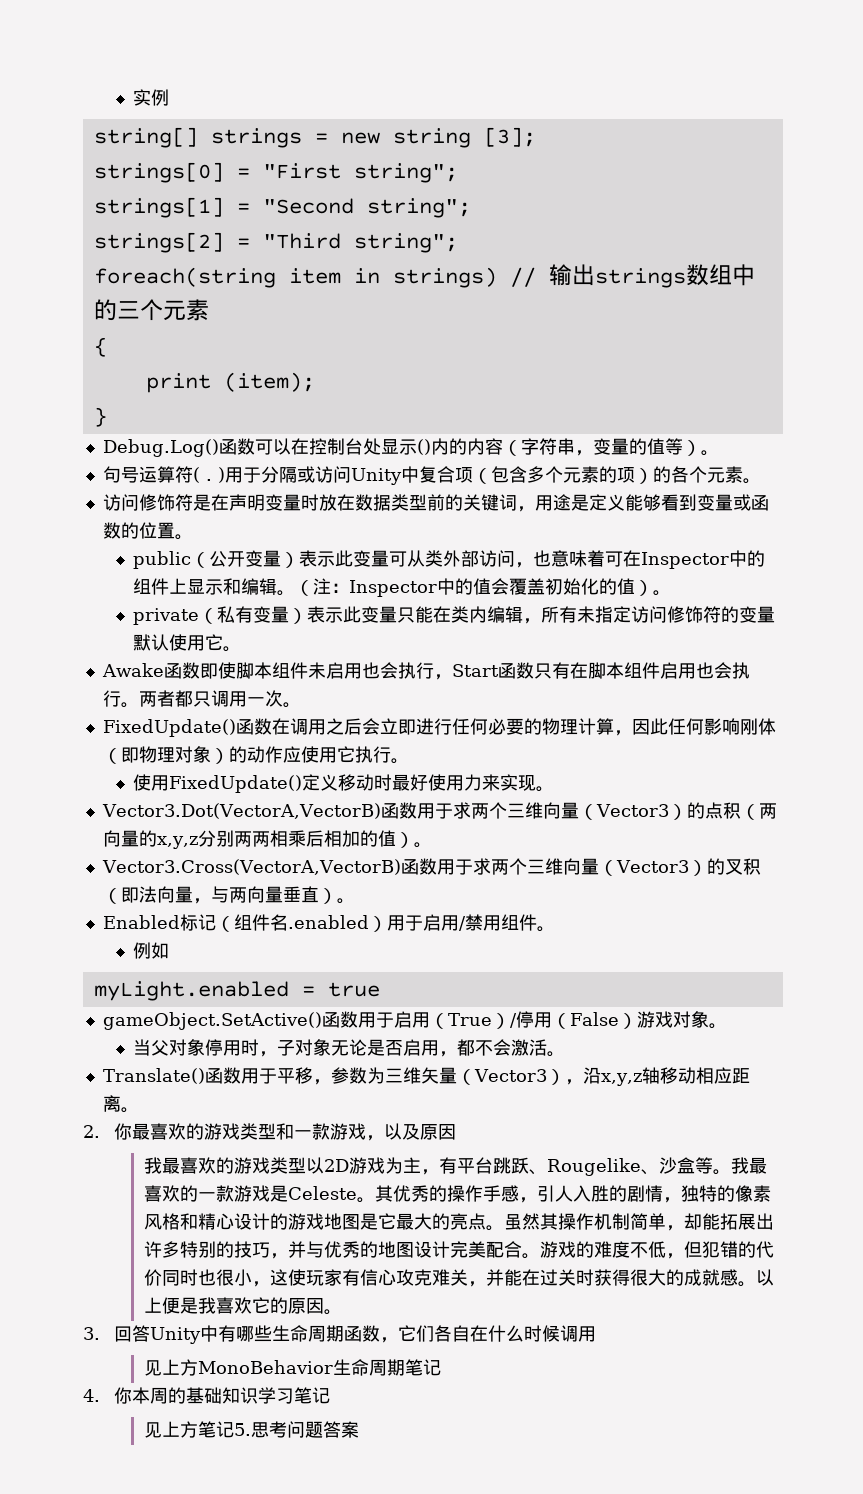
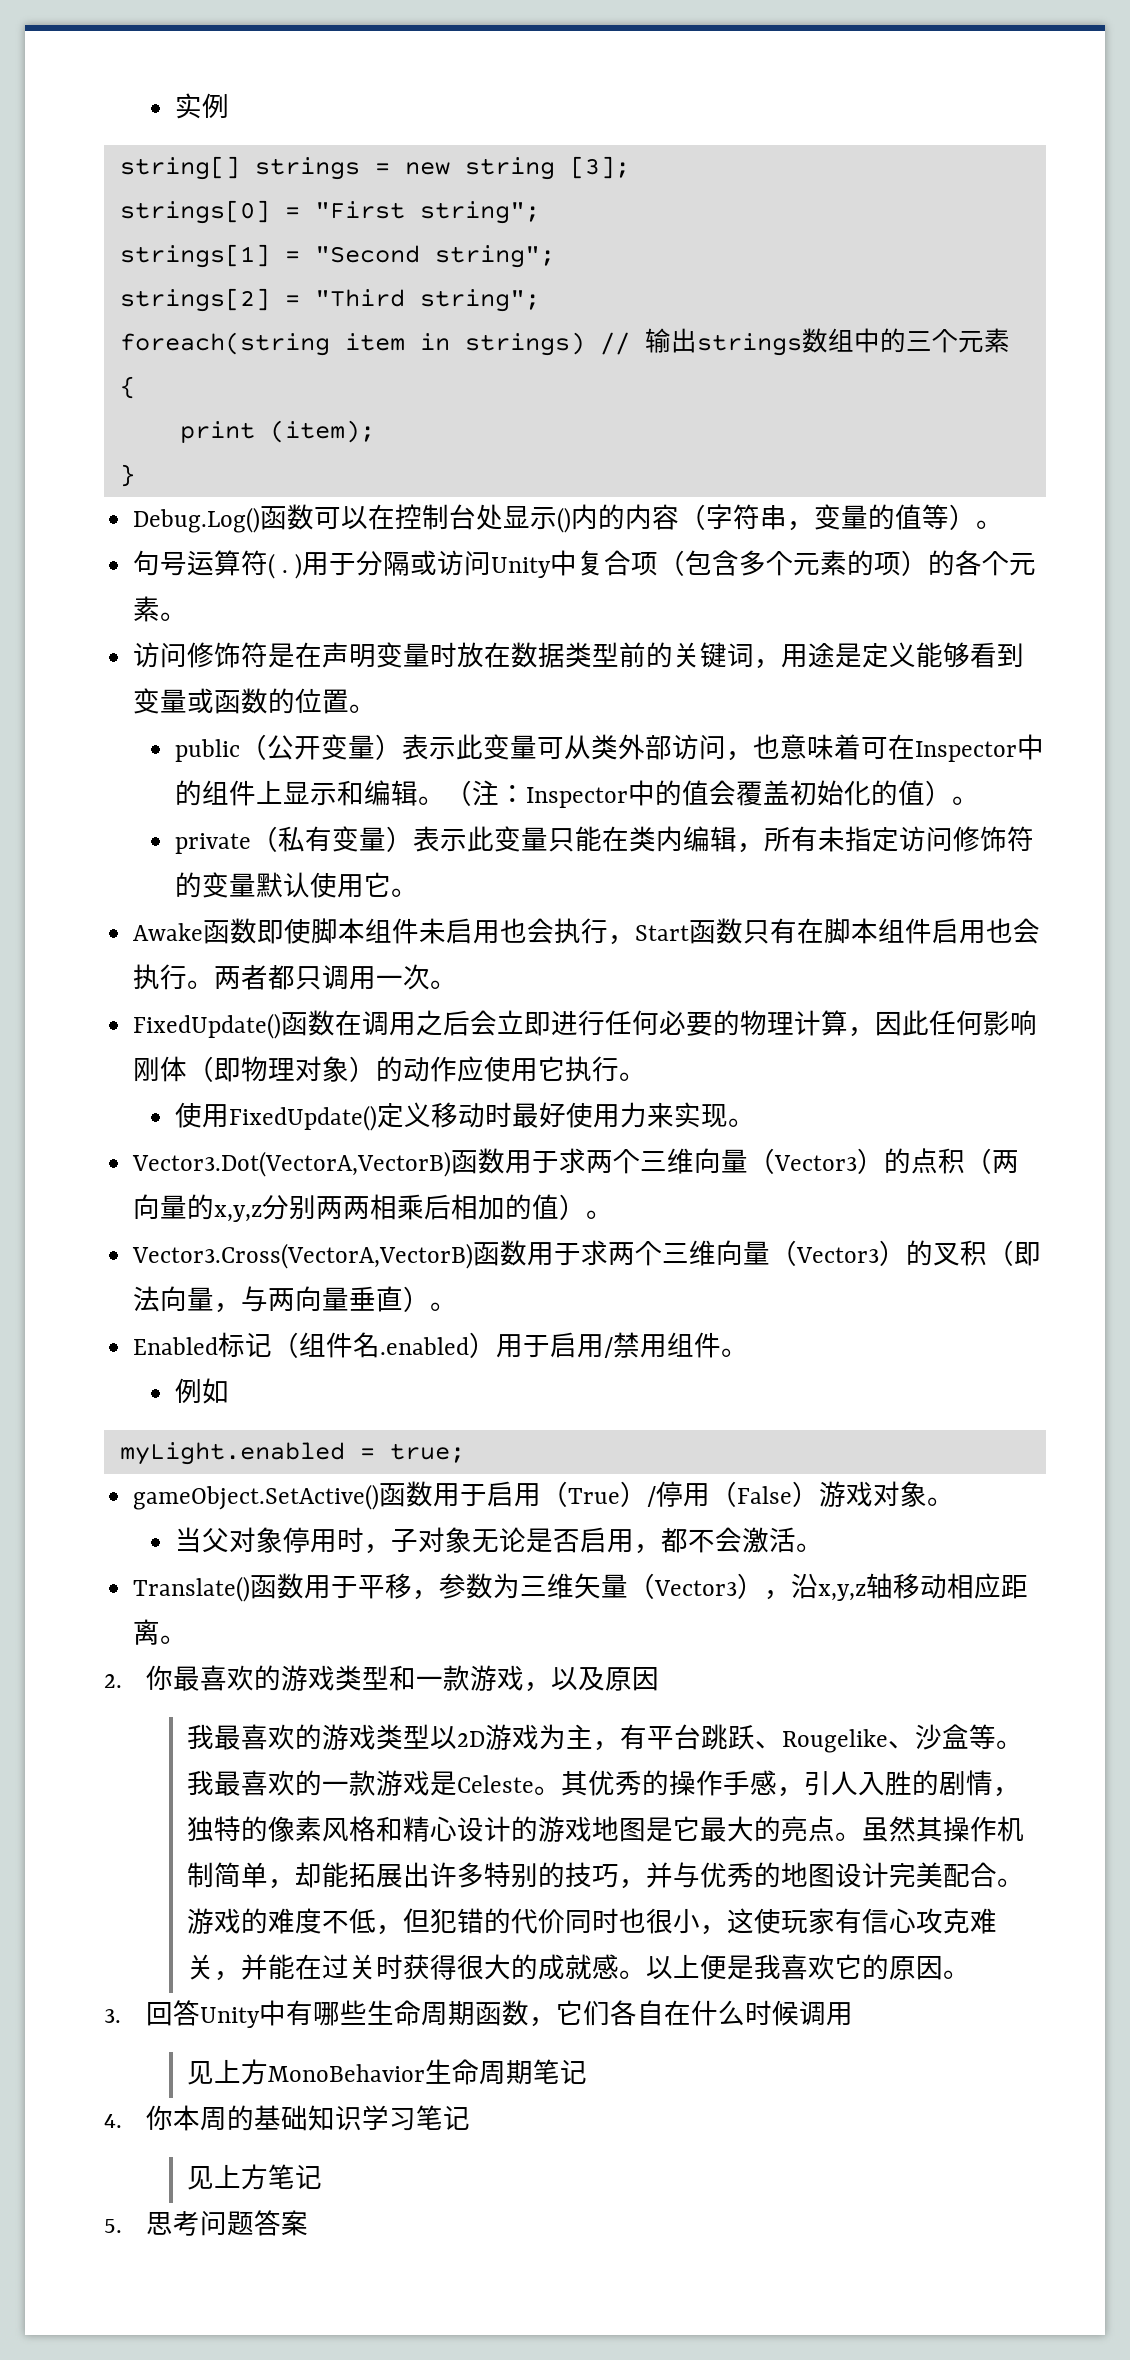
[327,982,380,997] true -> [389,1443,465,1463] true;
(234, 1429) none -> (323, 2176) //

